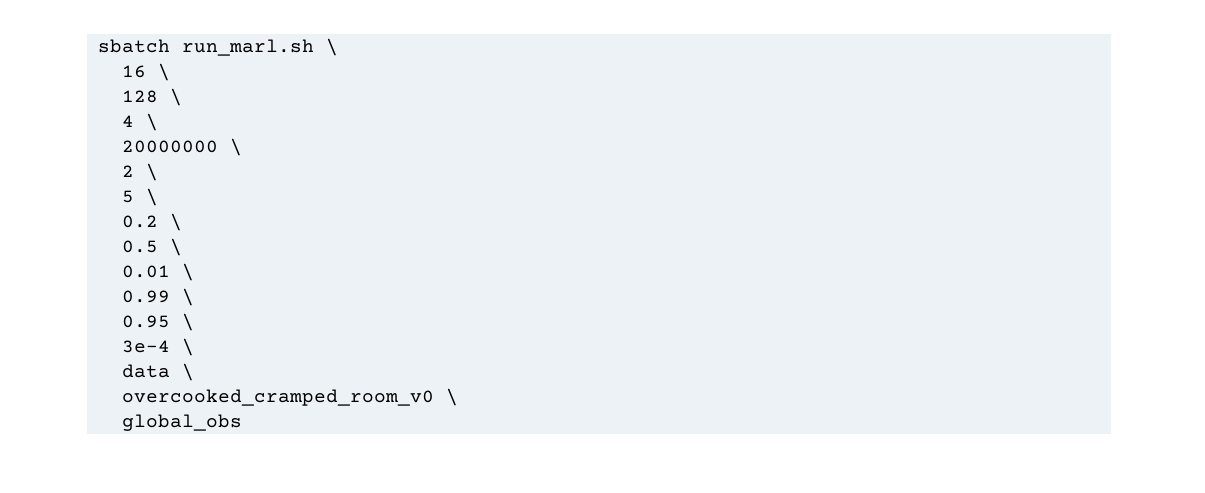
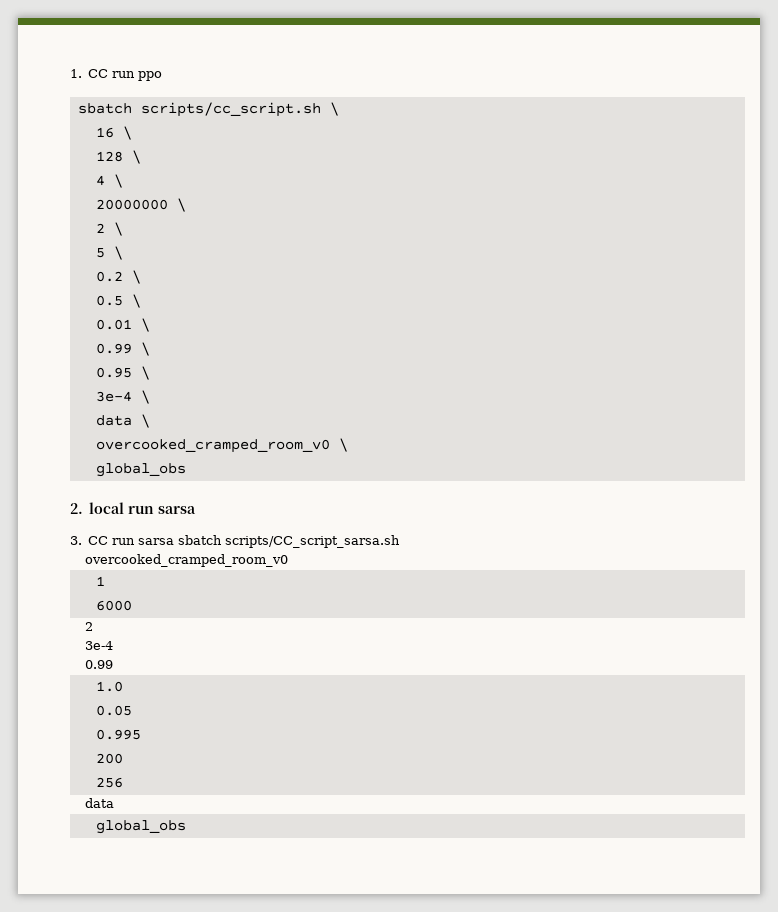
[97,39,314,56] sbatch run_marl.sh -> [70,69,163,81] [77,102,321,117] 1. CC run ppo // sbatch scripts/cc_script.sh
(242, 422) none -> [70,502,197,514] [70,535,401,548] [85,554,289,567] [95,576,105,586] [95,600,132,611] [85,622,94,631] [85,641,114,650] [85,660,114,669] [95,681,123,692] [95,705,132,716] [95,729,141,740] [95,753,123,764] [95,777,123,788] [85,798,115,808] [95,820,186,834] // 2. local run sarsa // 3. CC run sarsa sbatch scripts/CC_script_sarsa.sh // overcooked_cramped_room_v0 // 1 // 6000 // 2 // 3e-4 // 0.99 // 1.0 // 0.05 // 0.995 // 200 // 256 // data // global_obs

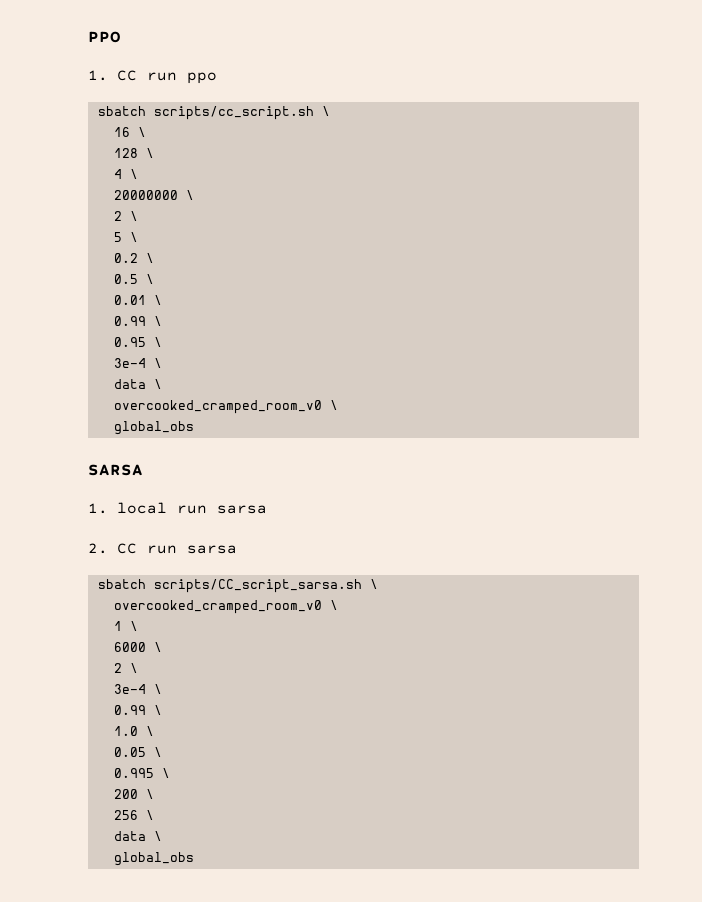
(70, 73) none -> [88,31,121,43] PPO //
[70,503,83,514] 2. -> [88,464,143,476] [88,503,108,514] SARSA // 1.
[70,536,82,545] 3. -> [88,543,108,554] 2.
(175, 541) none -> (237, 549) //
[85,554,289,567] // overcooked_cramped_room_v0 -> [369,579,378,589] [113,600,338,614] \ // overcooked_cramped_room_v0 \
(105, 581) none -> [129,621,138,631] \
[85,622,94,631] [85,641,114,650] [85,660,114,669] // 2 // 3e-4 // 0.99 -> [153,642,162,652] [113,663,138,673] [113,684,162,694] [113,705,162,715] \ // 2 \ // 3e-4 \ // 0.99 \
(123, 686) none -> [145,726,154,736] \
(132, 710) none -> [153,747,162,757] \
(141, 734) none -> [161,768,170,778] \
(123, 758) none -> [145,789,154,799] \
[85,798,115,808] // data -> [145,810,154,820] [113,831,162,841] \ // data \

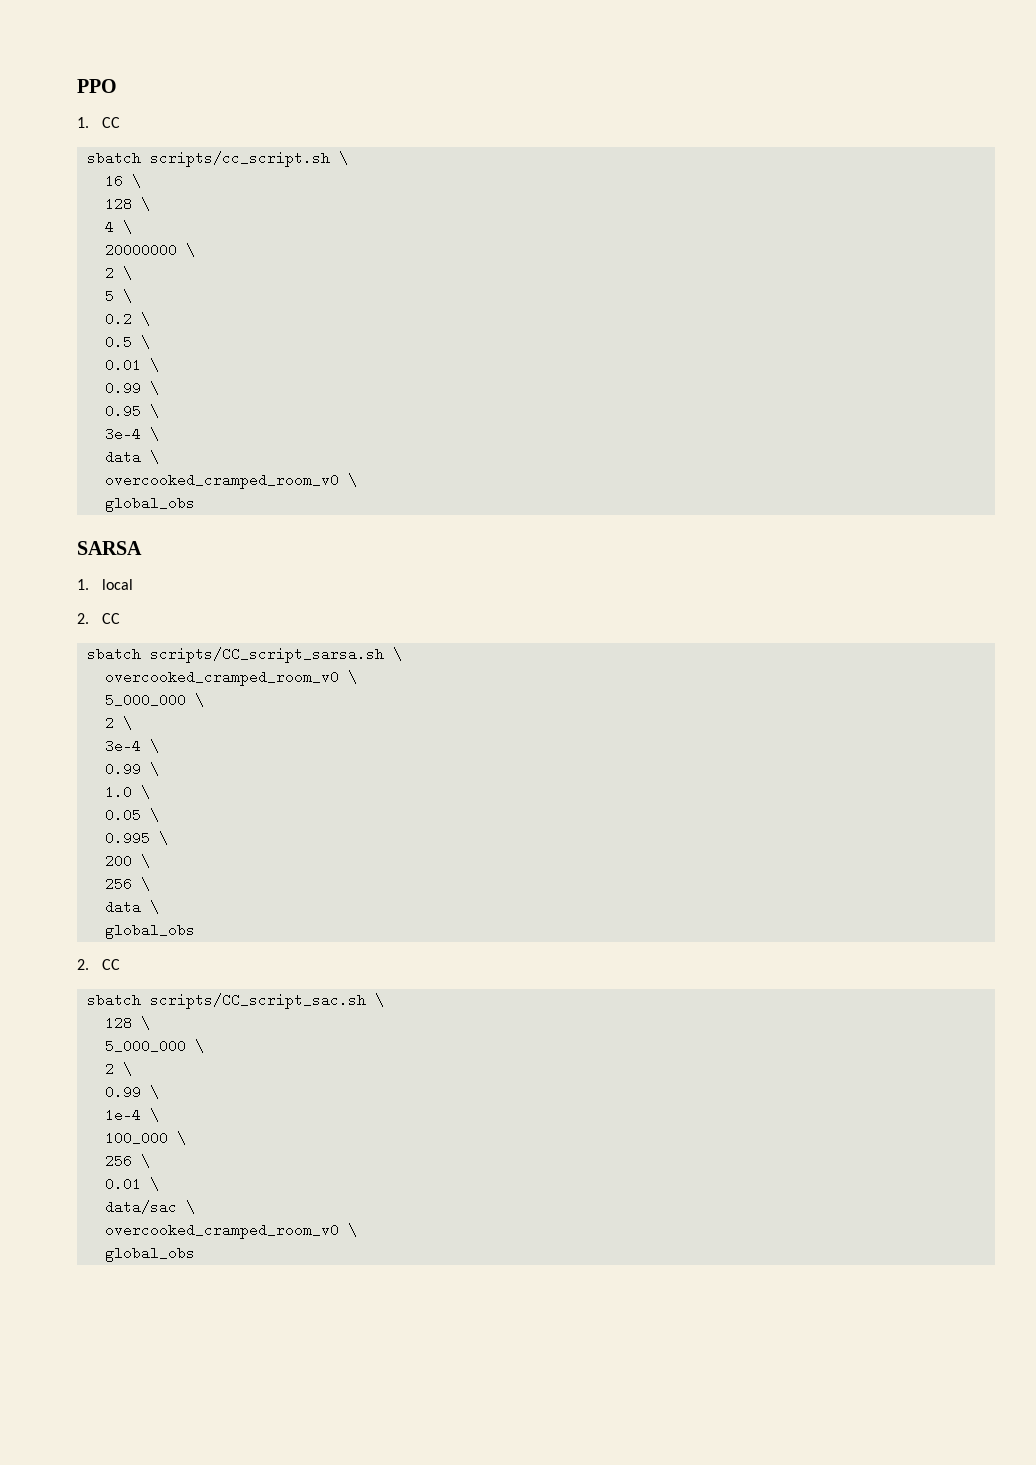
[146,72,217,84] run ppo -> (121, 122) none
[176,505,267,514] [88,543,237,554] run sarsa // 2. CC run sarsa -> [77,613,121,624] // 2. CC
[113,621,138,631] [113,642,146,652] 1 \ // 6000 -> [104,693,186,707] 5_000_000
(194, 859) none -> [77,959,121,970] [86,993,384,1009] [104,1016,150,1030] [104,1039,204,1053] [104,1062,132,1076] [104,1085,159,1099] [104,1108,159,1122] [104,1131,186,1145] [104,1154,150,1168] [104,1177,159,1191] [104,1200,195,1214] [104,1223,357,1239] [104,1246,195,1262] // 2. CC // sbatch scripts/CC_script_sac.sh \ // 128 \ // 5_000_000 \ // 2 \ // 0.99 \ // 1e-4 \ // 100_000 \ // 256 \ // 0.01 \ // data/sac \ // overcooked_cramped_room_v0 \ // global_obs

